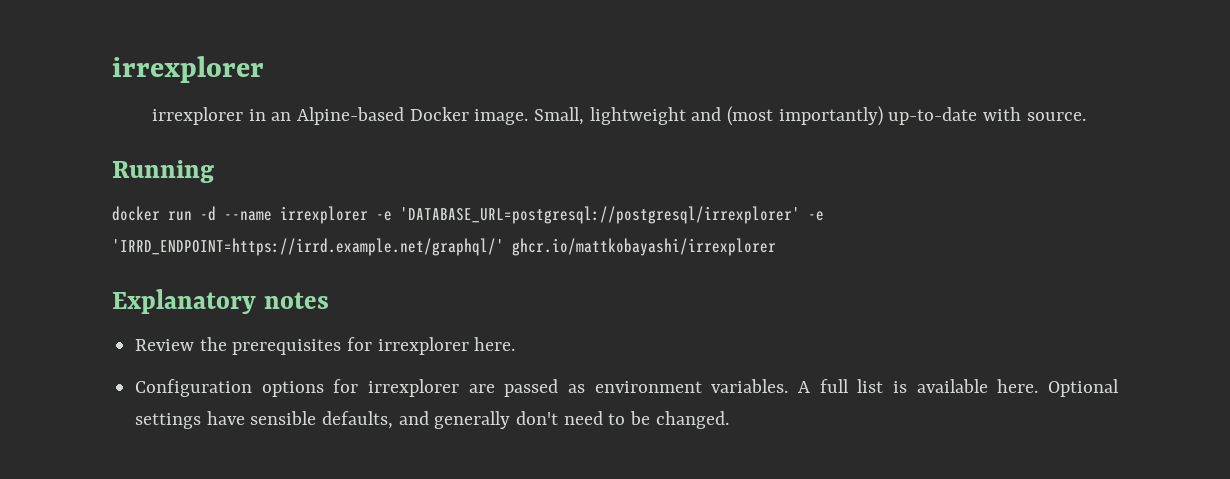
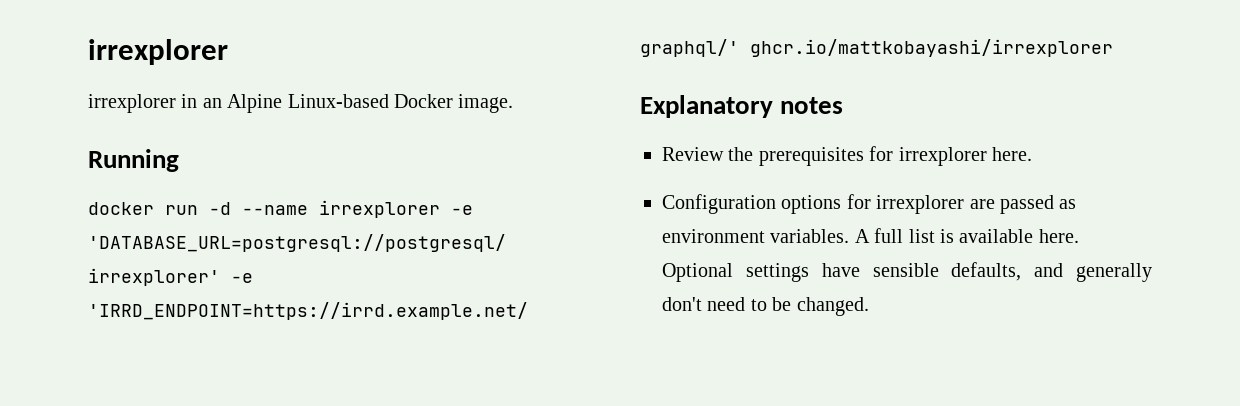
[296,107,404,125] Alpine-based -> [227,94,389,113] Alpine Linux-based
[533,106,1086,126] Small, lightweight and (most importantly) up-to-date with source. -> (514, 103) none

